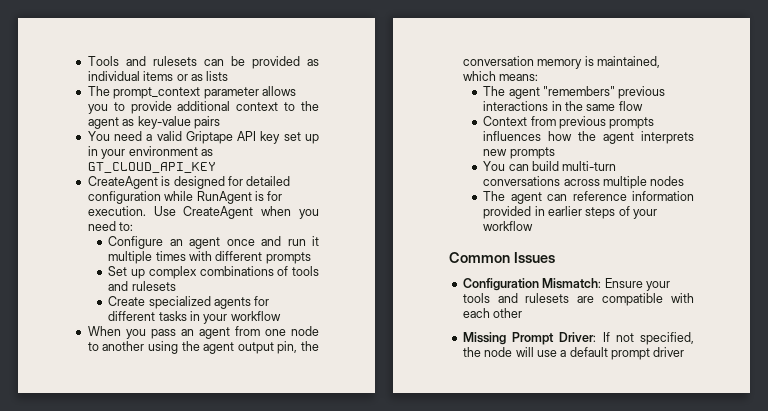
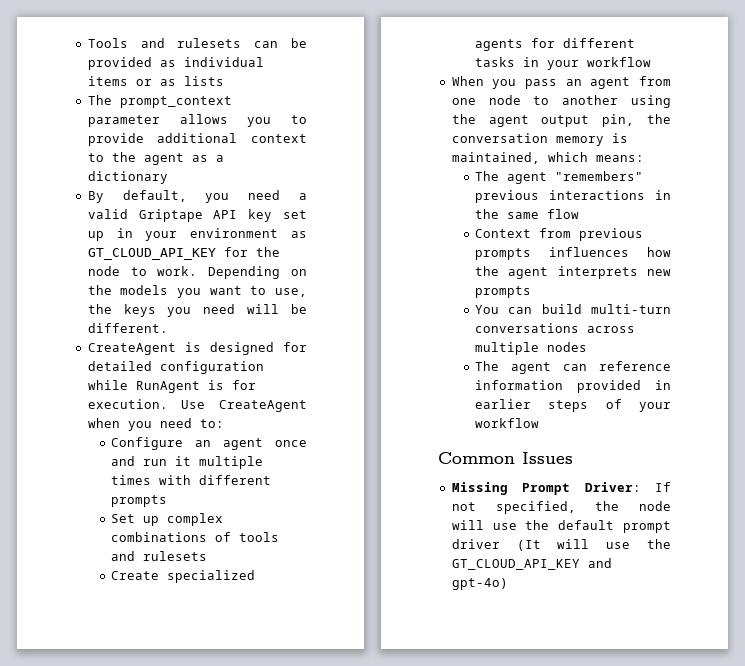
[137,116,220,129] [87,131,110,141] key-value pairs // You -> [215,155,224,162] [87,171,168,184] [87,190,230,203] a dictionary // By default, you
(216, 167) none -> [223,247,280,257] [87,266,307,279] [87,285,307,298] [87,304,307,317] [87,323,168,333] for the node to work. Depending on the models you want to use, the keys you need will be different.
[462,278,670,291] [462,293,694,306] [462,308,523,318] // Configuration Mismatch: Ensure your tools and rulesets are compatible with each other -> (573, 458) none
[560,350,567,357] a -> [525,520,550,530] the
(685, 352) none -> [516,539,671,551] [451,558,612,570] [451,578,508,590] (It will use the GT_CLOUD_API_KEY and gpt-4o)

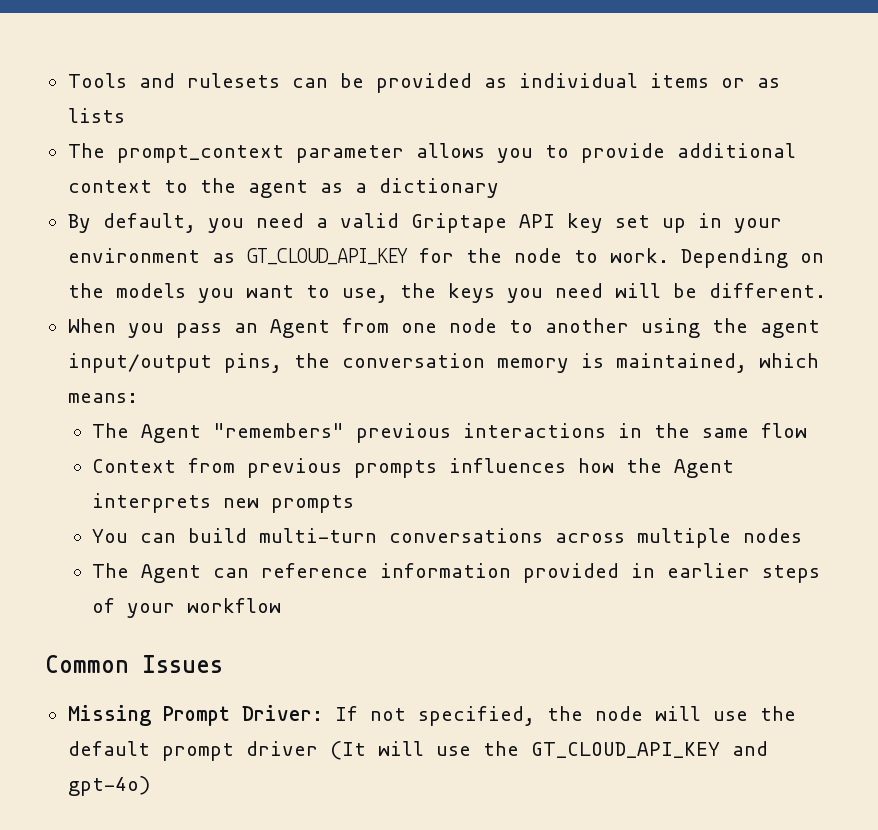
[87,342,307,355] [87,361,264,374] [87,380,256,393] [87,399,307,412] [87,418,224,431] [111,437,307,450] [111,456,264,469] [111,475,272,485] [111,495,168,507] [111,513,224,526] [111,532,280,542] [111,551,208,561] [111,570,256,583] [475,38,636,51] [475,57,652,70] // CreateAgent is designed for detailed configuration while RunAgent is for execution. Use CreateAgent when you need to: // Configure an agent once and run it multiple times with different prompts // Set up complex combinations of tools and rulesets // Create specialized agents for different tasks in your workflow -> (826, 290) none
[590,77,631,89] agent -> [269,319,330,338] Agent
[541,114,635,127] output pin, -> [67,353,282,373] input/output pins,
[507,172,548,184] agent -> [141,424,202,443] Agent
[508,267,549,279] agent -> [674,459,735,478] Agent
[511,362,552,374] agent -> [141,564,202,583] Agent

